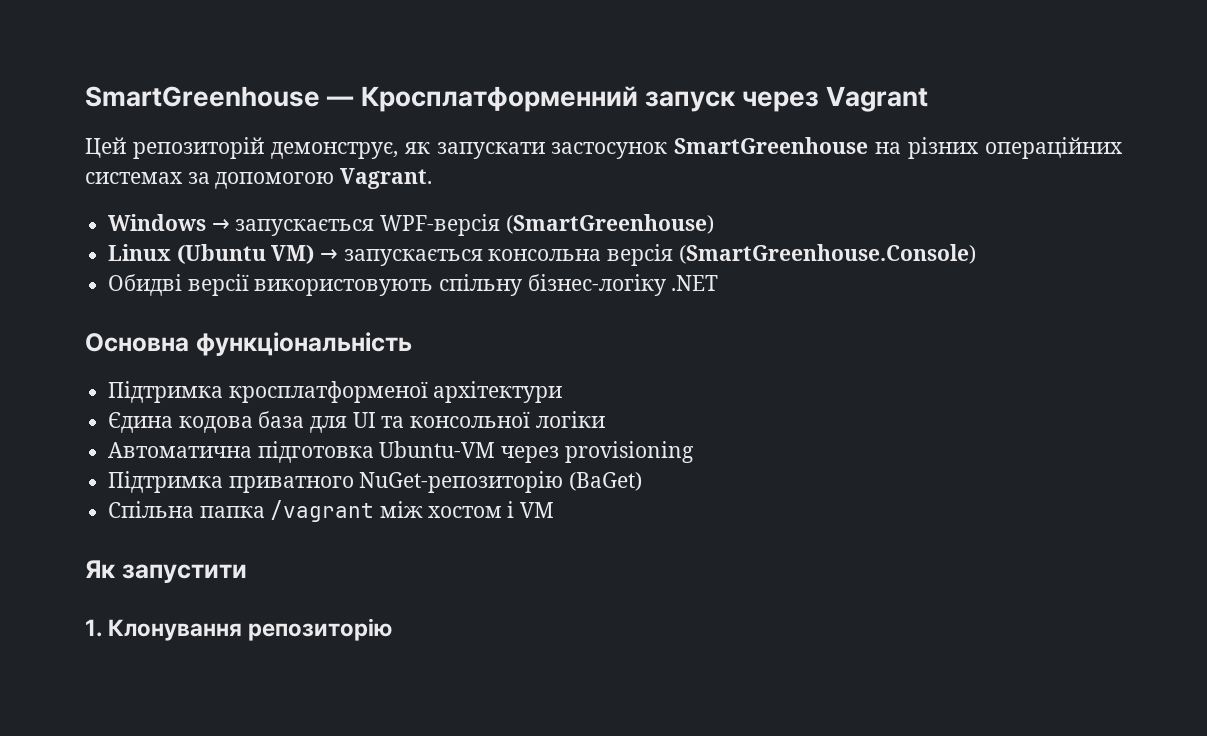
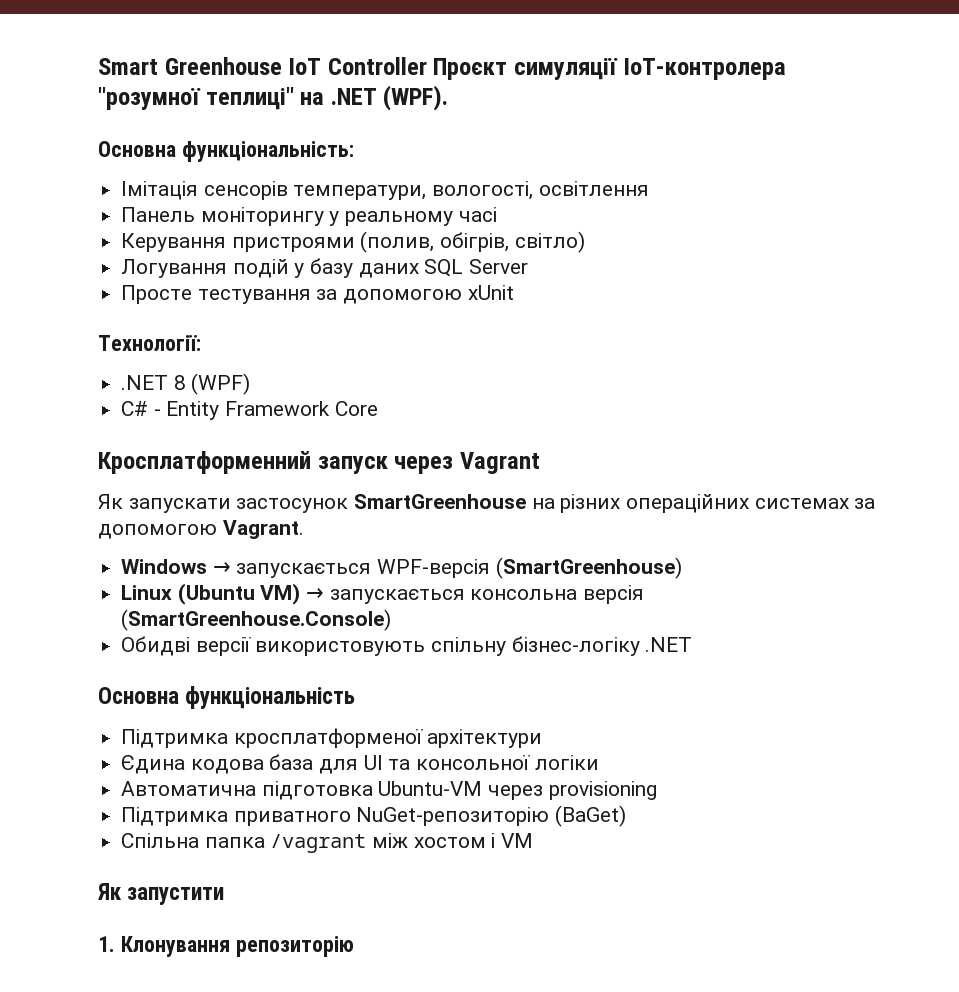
[85,86,355,107] SmartGreenhouse — -> [98,57,786,80] [98,85,449,111] [98,141,354,162] [121,181,649,200] [121,207,497,226] [121,231,585,253] [121,258,529,278] [121,285,514,304] [98,335,201,351] [121,373,251,395] [121,401,378,420] Smart Greenhouse IoT Controller Проєкт симуляції IoT-контролера "розумної теплиці" на .NET (WPF). // Основна функціональність: // Імітація сенсорів температури, вологості, освітлення // Панель моніторингу у реальному часі // Керування пристроями (полив, обігрів, світло) // Логування подій у базу даних SQL Server // Просте тестування за допомогою xUnit // Технології: // .NET 8 (WPF) // C# - Entity Framework Core //
[85,137,430,159] Цей репозиторій демонструє, як -> [98,494,123,509] Як

